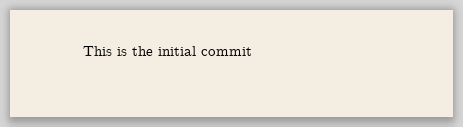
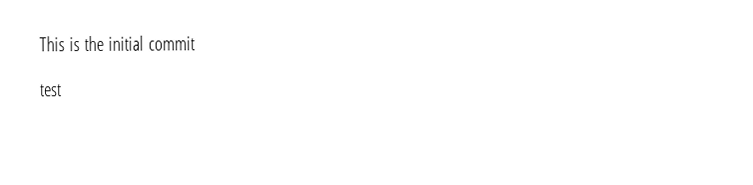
(252, 51) none -> [39,84,62,97] // test

